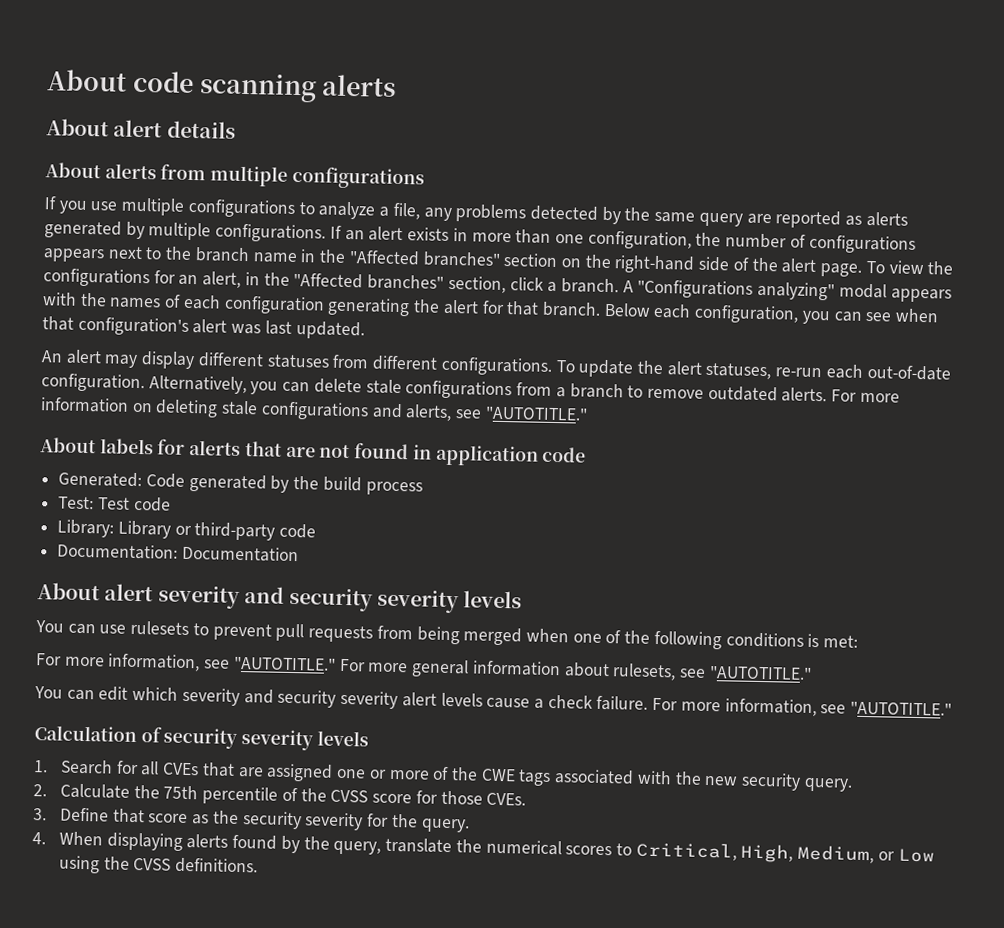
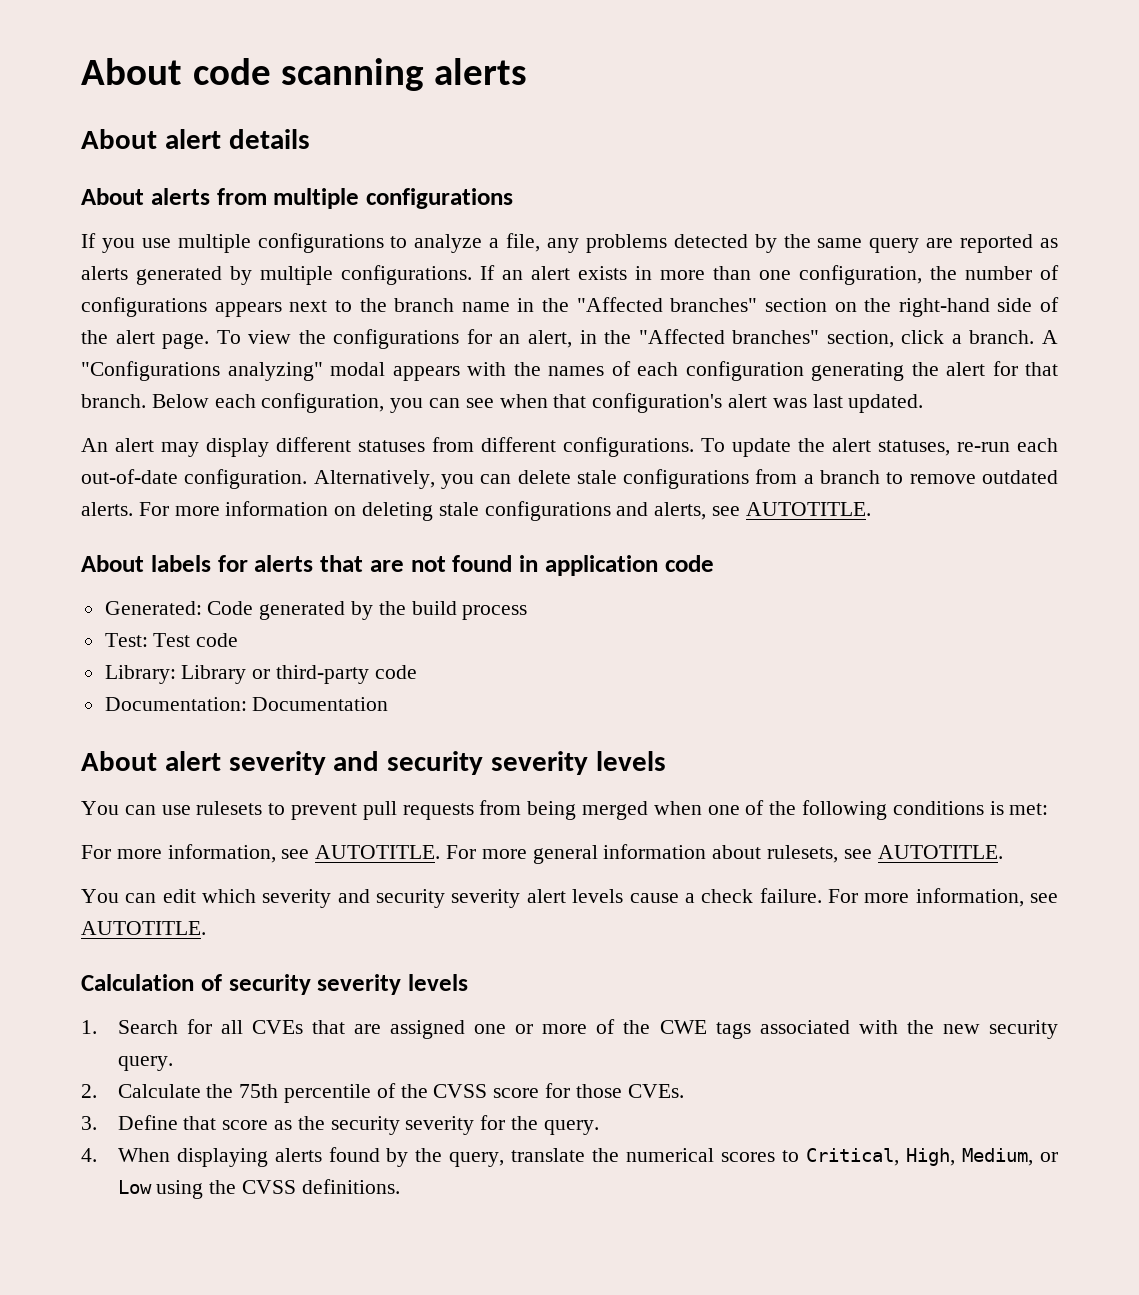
[484,406,588,421] "AUTOTITLE." -> [745,502,871,516] AUTOTITLE.
[233,656,336,671] "AUTOTITLE." -> [315,845,441,859] AUTOTITLE.
[708,666,812,680] "AUTOTITLE." -> [877,845,1003,859] AUTOTITLE.
[850,701,953,716] "AUTOTITLE." -> [81,921,206,935] AUTOTITLE.

